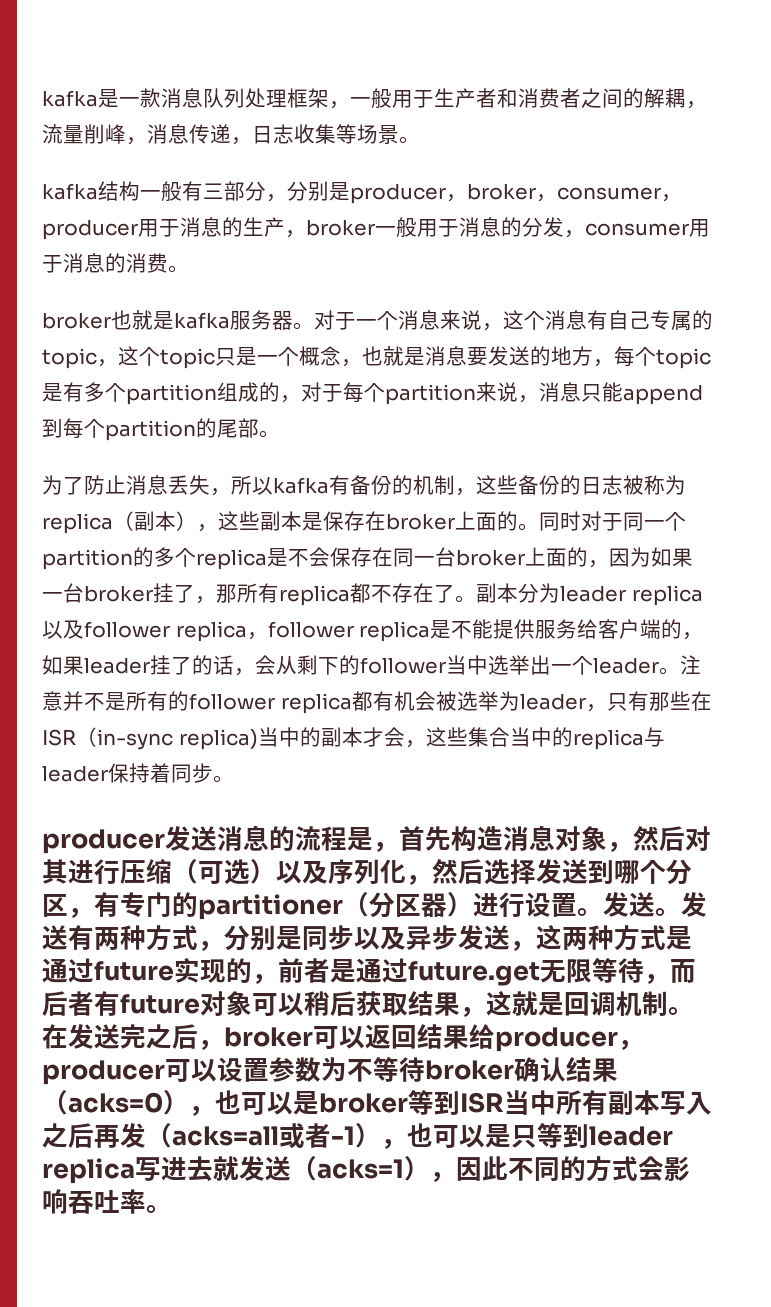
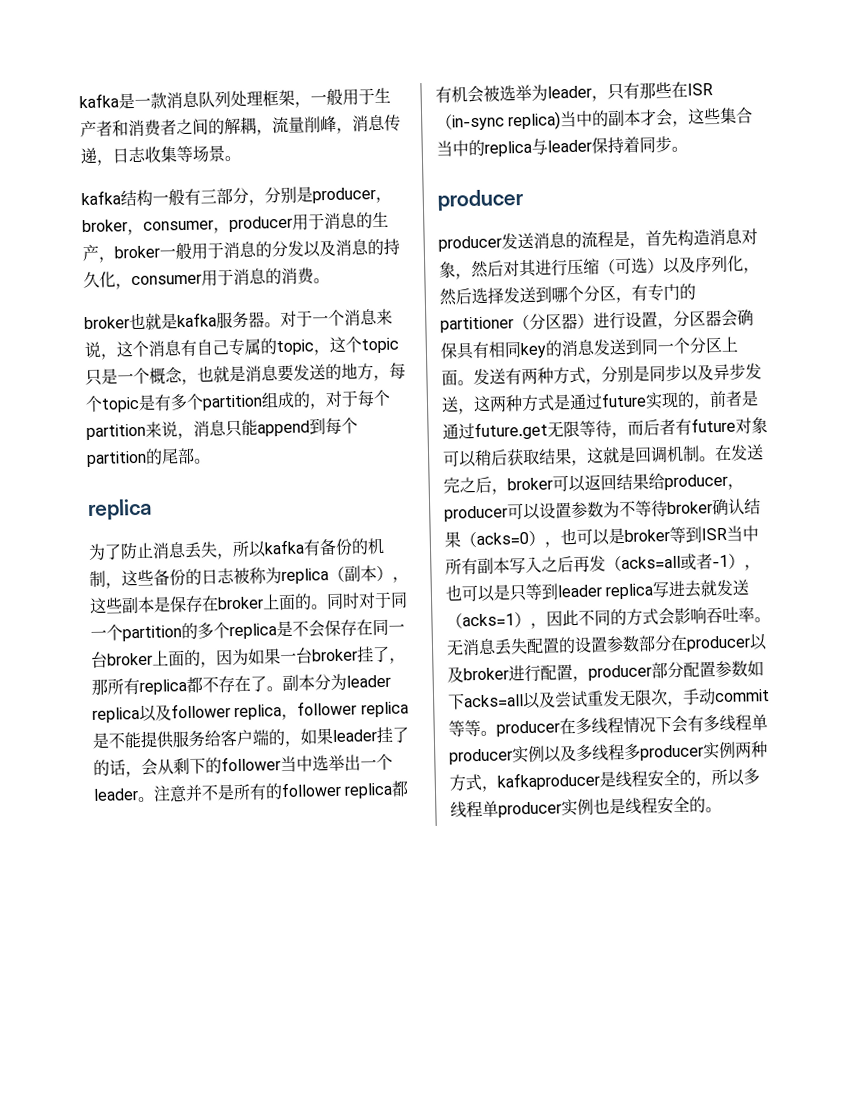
(564, 227) none -> [303,238,400,258] [83,271,116,289] 以及消息的持久化
(280, 434) none -> [87,498,152,522] // replica
(165, 841) none -> [438,235,502,252] // producer
[577,892,655,917] 。发送 -> [657,309,754,330] [440,336,738,360] [441,369,458,386] ，分区器会确保具有相同key的消息发送到同一个分区上面
(172, 1209) none -> [446,633,768,656] [447,660,764,683] [447,688,770,710] [448,714,768,737] [449,741,768,765] [449,768,760,792] [450,796,722,818] 无消息丢失配置的设置参数部分在producer以及broker进行配置，producer部分配置参数如下acks=all以及尝试重发无限次，手动commit等等。producer在多线程情况下会有多线程单producer实例以及多线程多producer实例两种方式，kafkaproducer是线程安全的，所以多线程单producer实例也是线程安全的。

